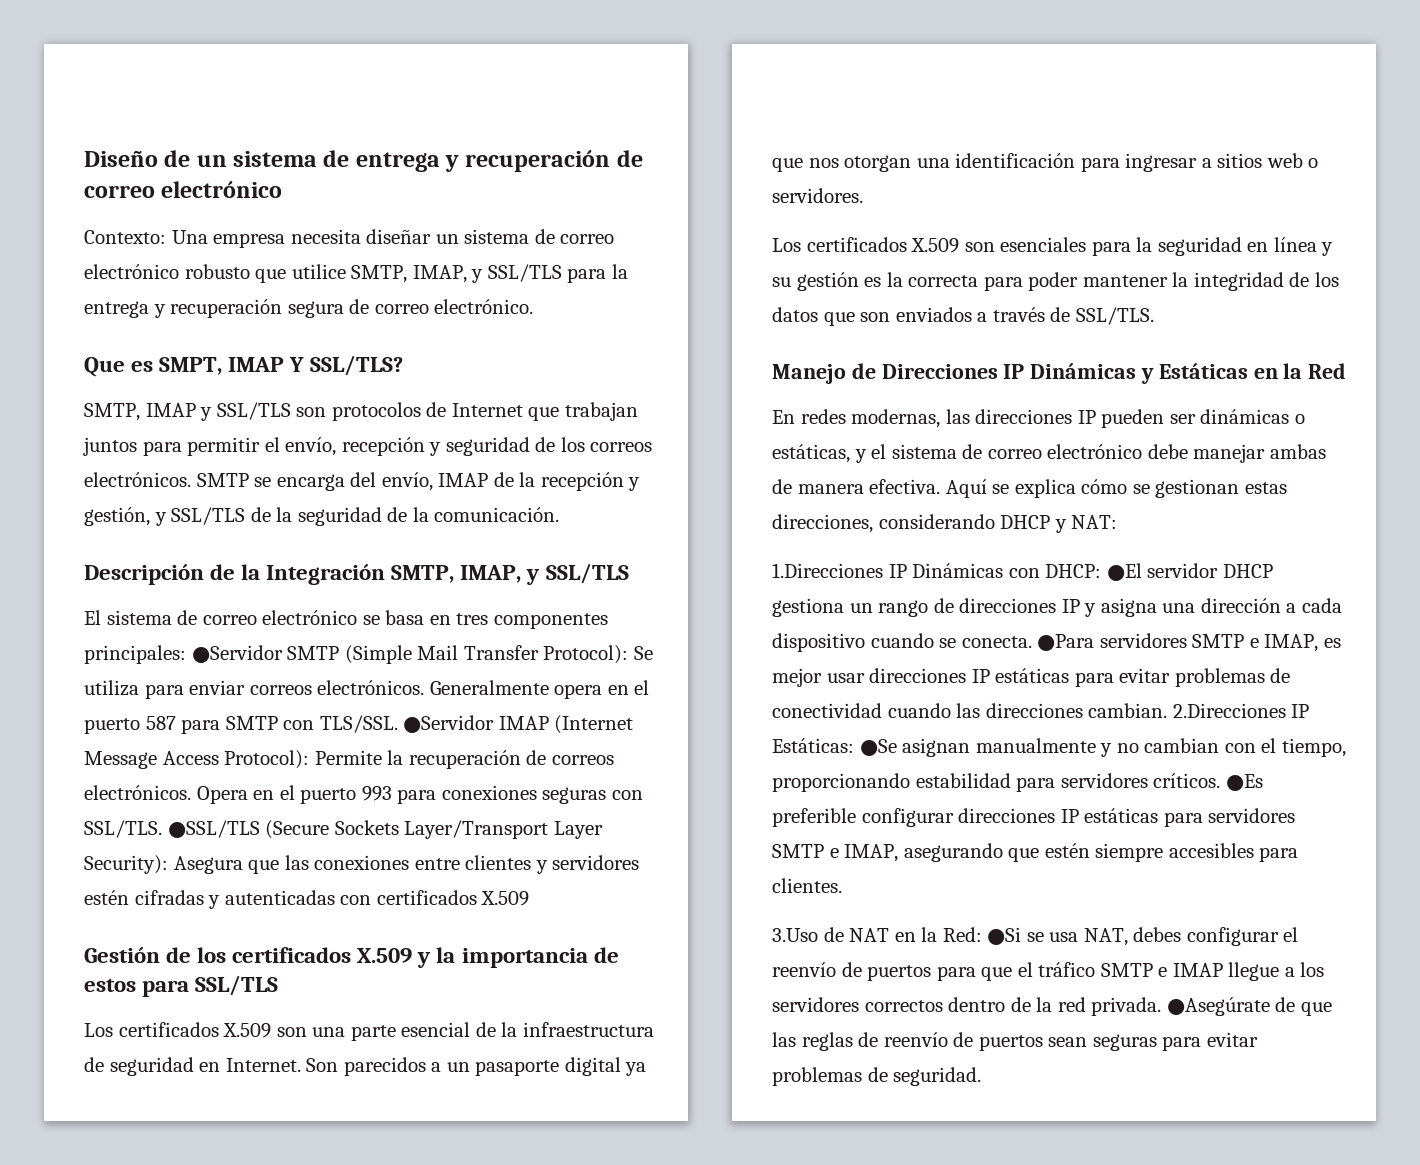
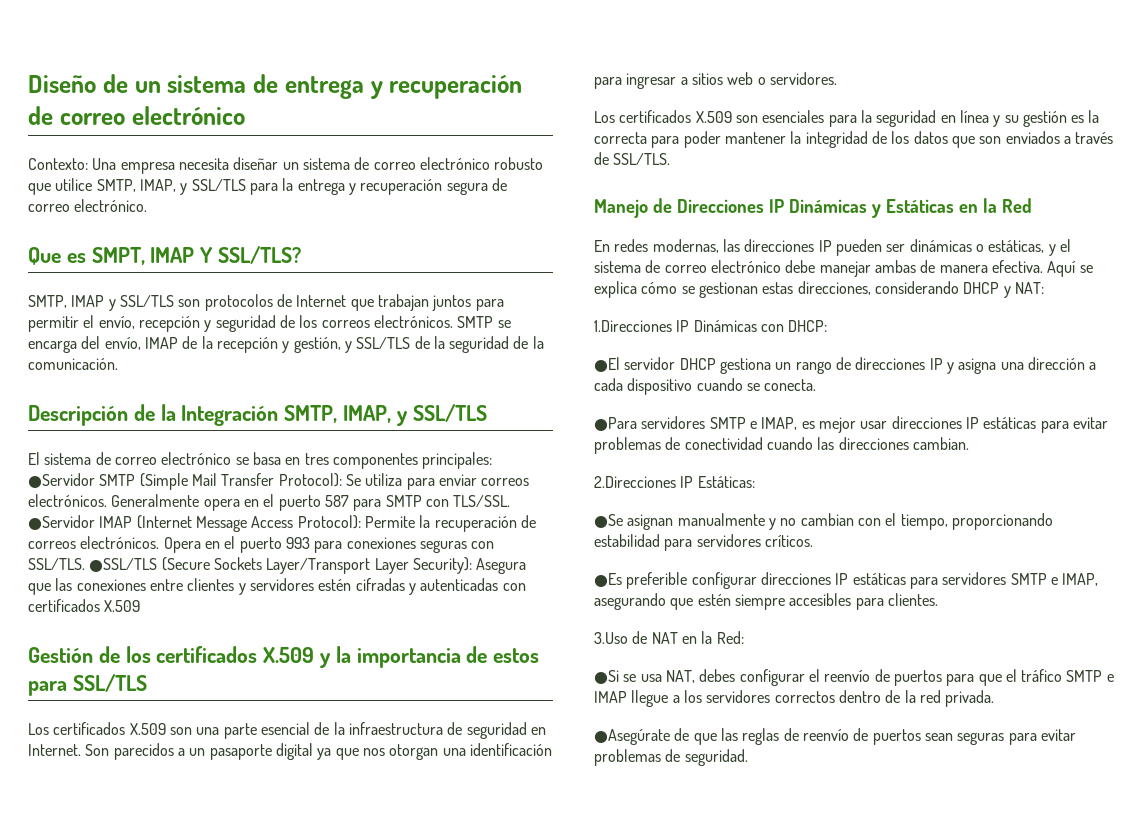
(1102, 571) none -> (828, 326) //
(1032, 642) none -> (817, 385) //
(1168, 710) none -> (969, 443) //
(854, 745) none -> (755, 482) //
(1221, 780) none -> (813, 541) //
(982, 934) none -> (744, 637) //
(1162, 1006) none -> (995, 698) //

